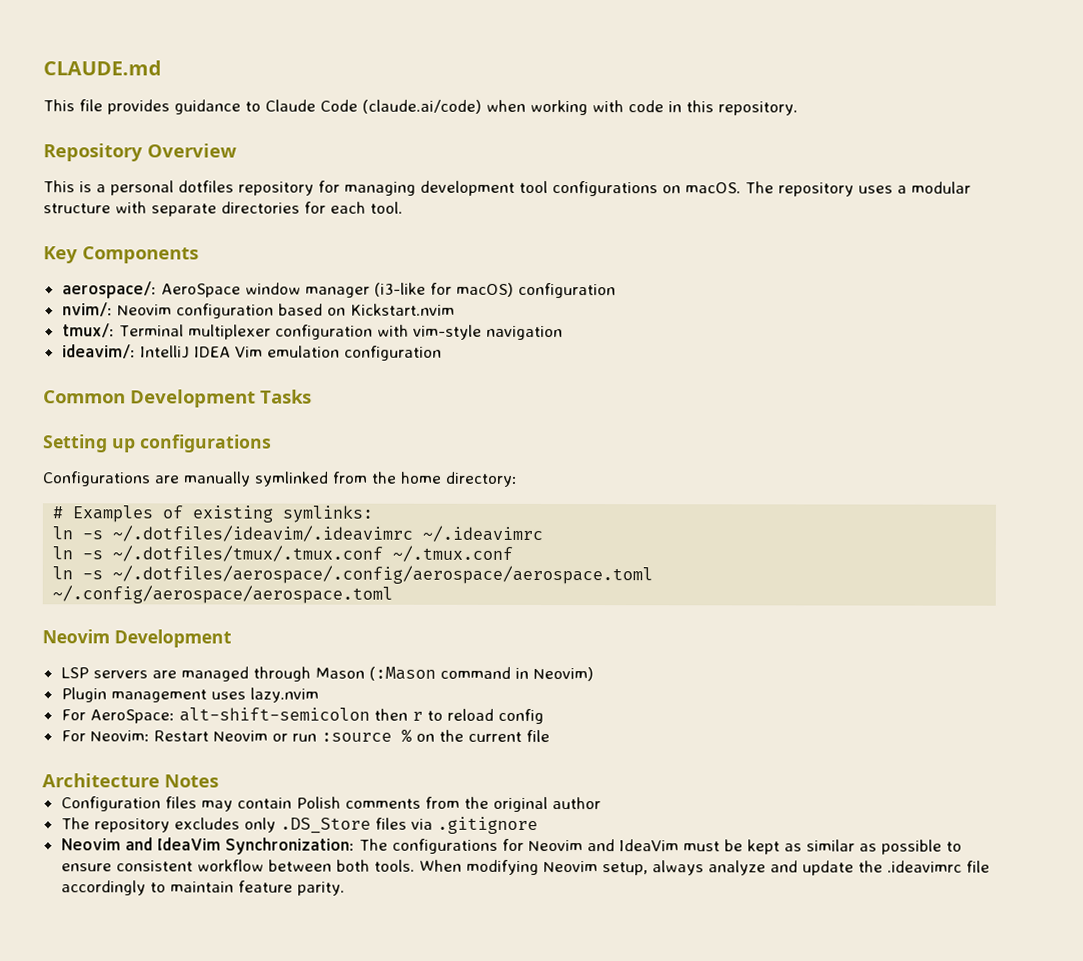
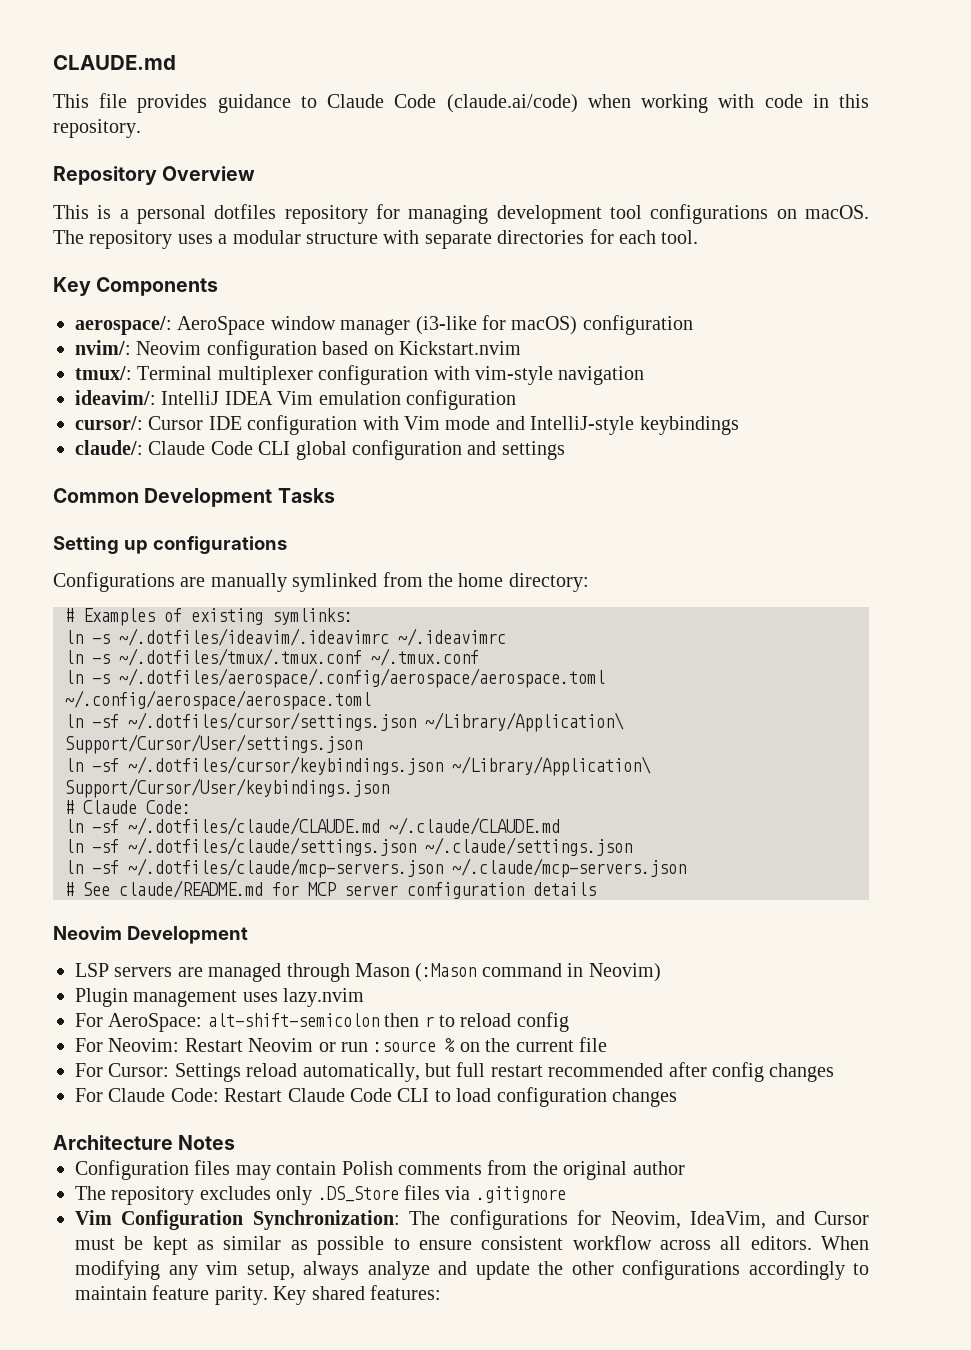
(442, 353) none -> [75,415,739,435] [75,440,565,460] // cursor/: Cursor IDE configuration with Vim mode and IntelliJ-style keybindings // claude/: Claude Code CLI global configuration and settings
(394, 594) none -> [65,712,624,732] [65,734,362,754] [65,756,651,776] [65,778,389,798] [65,800,191,814] [65,817,560,835] [65,837,632,856] [65,858,686,878] [65,880,596,899] // ln -sf ~/.dotfiles/cursor/settings.json ~/Library/Application\ Support/Cursor/User/settings.json // ln -sf ~/.dotfiles/cursor/keybindings.json ~/Library/Application\ Support/Cursor/User/keybindings.json // # Claude Code: // ln -sf ~/.dotfiles/claude/CLAUDE.md ~/.claude/CLAUDE.md // ln -sf ~/.dotfiles/claude/settings.json ~/.claude/settings.json // ln -sf ~/.dotfiles/claude/mcp-servers.json ~/.claude/mcp-servers.json // # See claude/README.md for MCP server configuration details
(550, 736) none -> [75,1062,835,1082] [75,1087,677,1107] // For Cursor: Settings reload automatically, but full restart recommended after config changes // For Claude Code: Restart Claude Code CLI to load configuration changes
[60,837,221,851] Neovim and IdeaVim -> [75,1210,244,1230] Vim Configuration
[527,839,679,852] Neovim and IdeaVim -> [610,1211,870,1229] Neovim, IdeaVim, and Cursor
[267,859,598,875] between both tools. When modifying Neovim -> [659,1236,870,1250] [75,1260,238,1280] across all editors. When modifying any vim
[886,860,990,873] .ideavimrc file -> [571,1260,740,1280] other configurations
(345, 888) none -> [273,1285,441,1305] Key shared features:

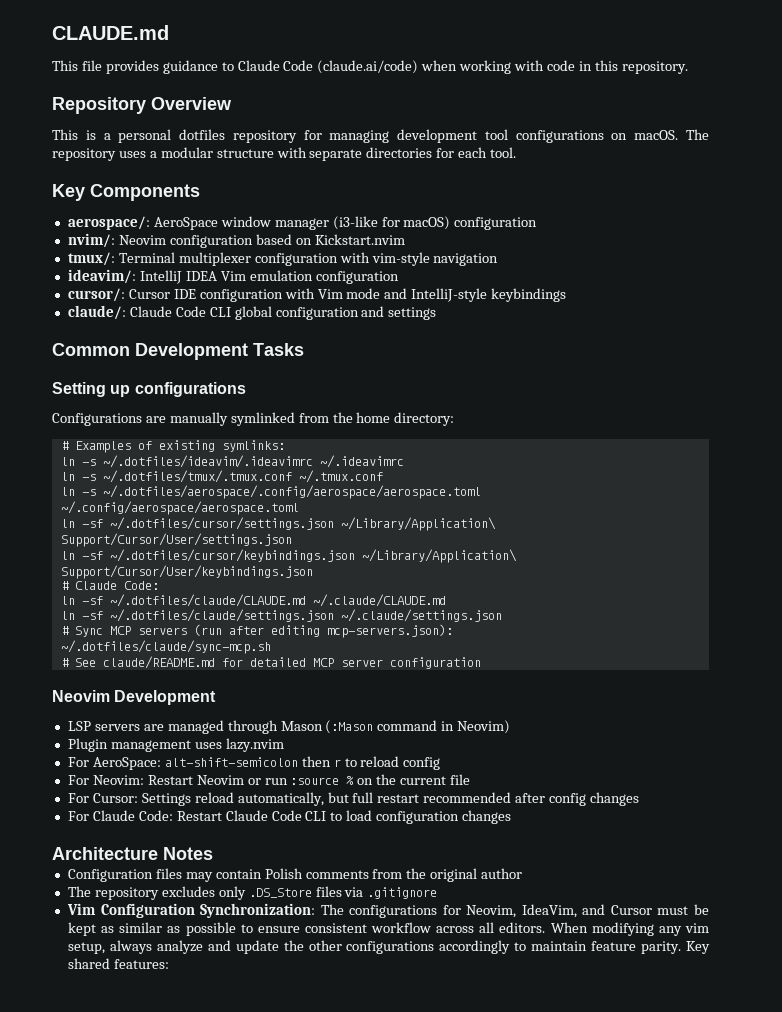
[65,858,686,878] ln -sf ~/.dotfiles/claude/mcp-servers.json ~/.claude/mcp-servers.json -> [60,624,453,638] [60,640,271,654] # Sync MCP servers (run after editing mcp-servers.json): // ~/.dotfiles/claude/sync-mcp.sh
(299, 889) none -> [249,657,306,667] detailed
[533,882,596,896] details -> (481, 663) none

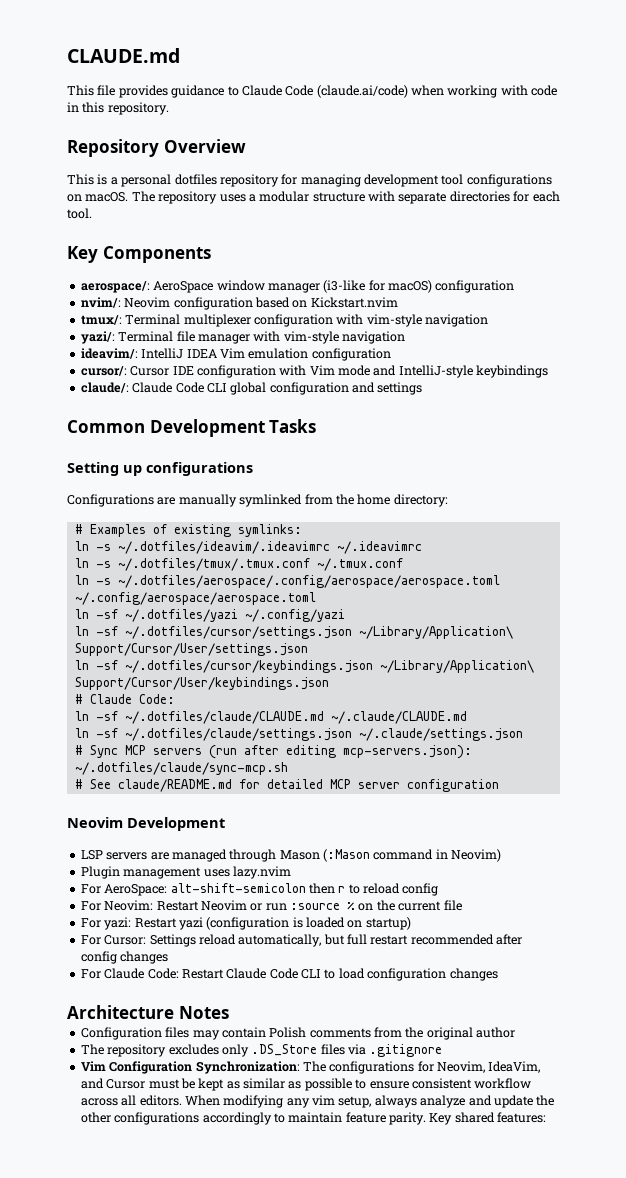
(499, 259) none -> [80,331,405,344] // yazi/: Terminal file manager with vim-style navigation
(299, 508) none -> [74,609,345,622] // ln -sf ~/.dotfiles/yazi ~/.config/yazi
(471, 779) none -> [80,917,411,930] // For yazi: Restart yazi (configuration is loaded on startup)

